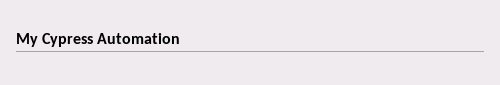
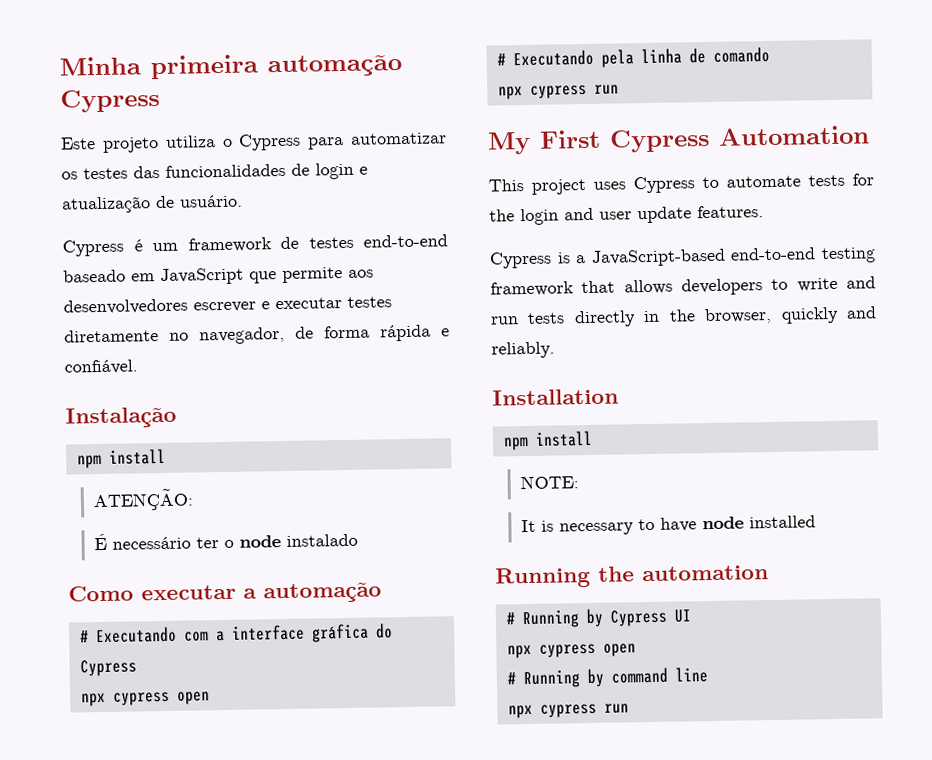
[16,33,181,47] My Cypress Automation -> [59,54,402,80] [60,88,160,113] [60,132,448,153] [61,162,368,180] [61,194,243,214] [62,234,448,257] [63,267,374,286] [63,296,392,315] [64,324,450,345] [64,359,138,375] [65,406,177,429] [76,448,166,469] [92,487,194,512] [93,533,358,551] [68,582,382,604] [79,623,393,644] [79,659,137,677] [80,691,210,707] [496,46,770,68] [497,84,619,100] [487,125,870,155] [488,173,874,195] [489,205,764,226] [489,247,876,269] [490,276,876,297] [490,306,877,328] [491,341,555,359] [492,388,619,406] [502,430,593,451] [519,475,579,490] [520,515,816,536] [495,565,769,589] [505,608,692,629] [506,643,636,659] [506,667,708,689] [507,703,629,719] Minha primeira automação Cypress // Este projeto utiliza o Cypress para automatizar os testes das funcionalidades de login e atualização de usuário. // Cypress é um framework de testes end-to-end baseado em JavaScript que permite aos desenvolvedores escrever e executar testes diretamente no navegador, de forma rápida e confiável. // Instalação // npm install // ATENÇÃO: // É necessário ter o node instalado // Como executar a automação // # Executando com a interface gráfica do Cypress // npx cypress open // # Executando pela linha de comando // npx cypress run // My First Cypress Automation // This project uses Cypress to automate tests for the login and user update features. // Cypress is a JavaScript-based end-to-end testing framework that allows developers to write and run tests directly in the browser, quickly and reliably. // Installation // npm install // NOTE: // It is necessary to have node installed // Running the automation // # Running by Cypress UI // npx cypress open // # Running by command line // npx cypress run

